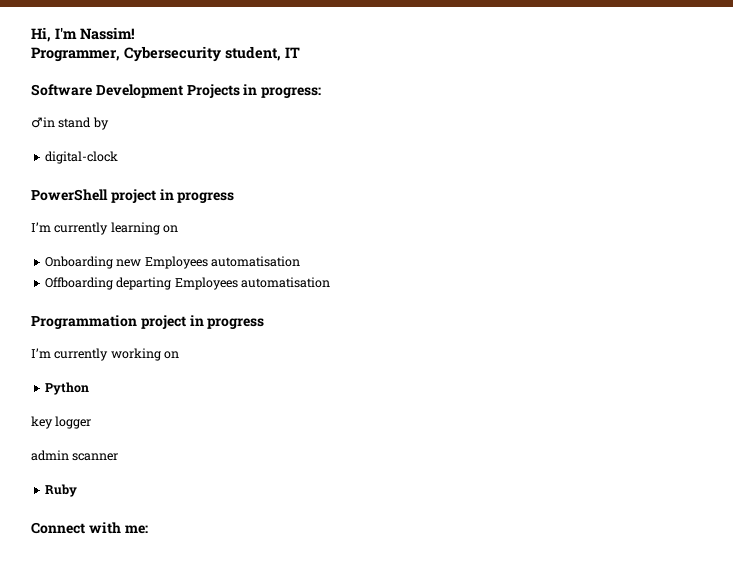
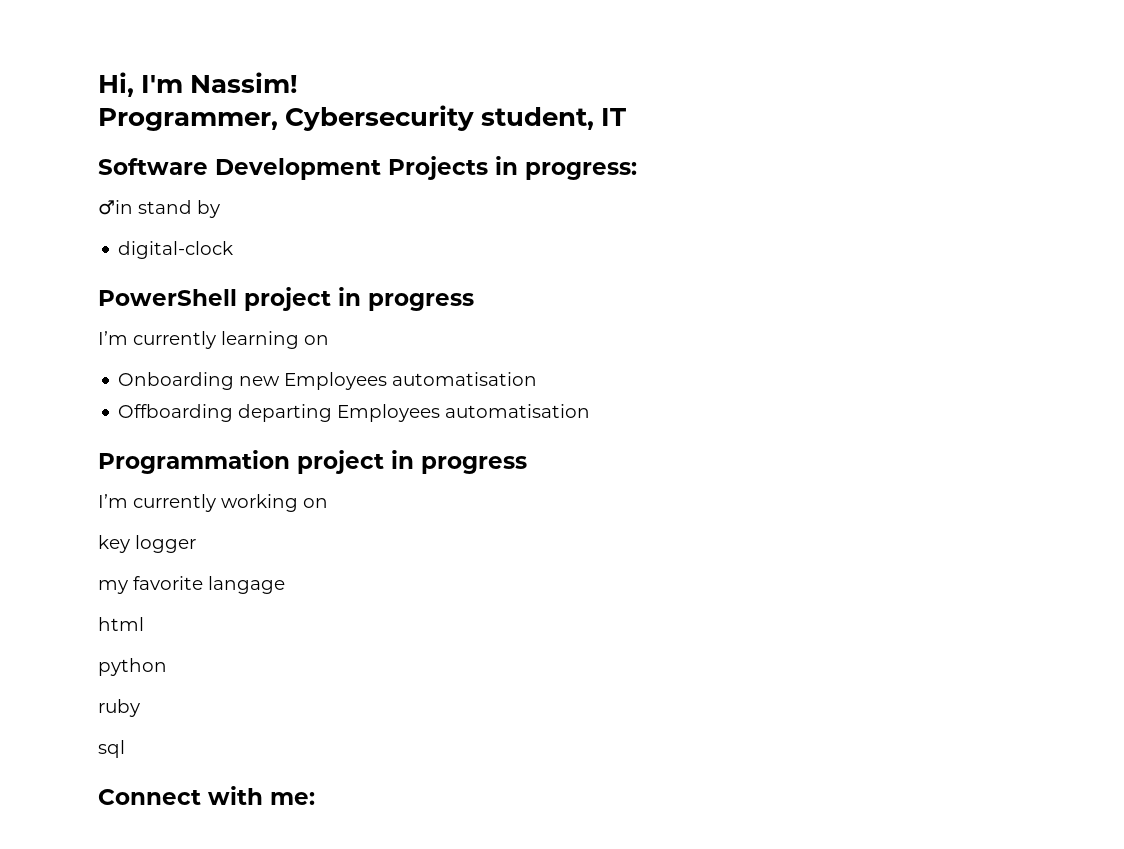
[44,382,89,395] // Python -> (328, 503) none
[31,450,119,461] [44,484,77,497] admin scanner // Ruby -> [98,576,285,594] [98,617,144,631] [98,658,167,676] [98,699,140,717] [98,740,125,758] my favorite langage // html // python // ruby // sql

